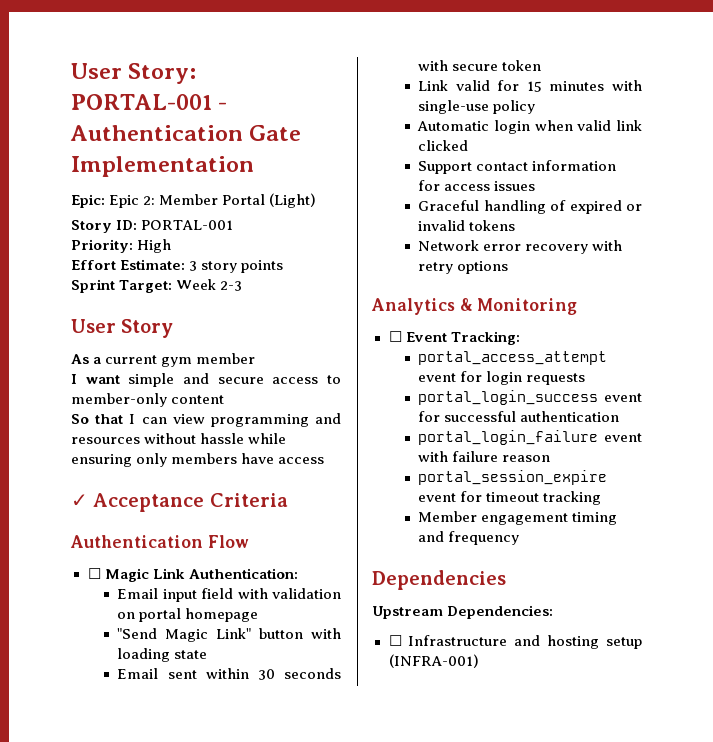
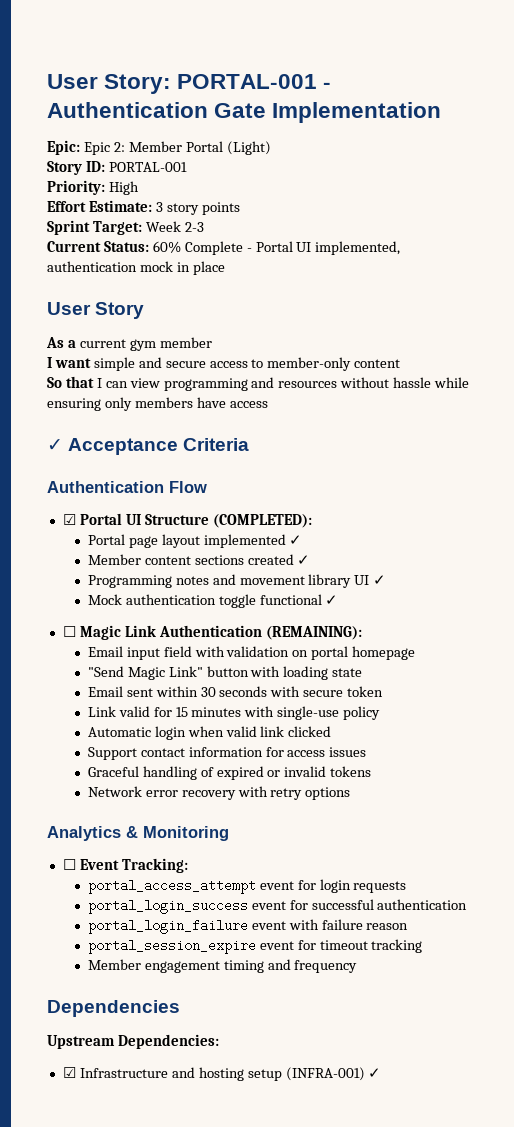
(243, 286) none -> [47,241,401,255] [47,261,225,275] // Current Status: 60% Complete - Portal UI implemented, authentication mock in place
(249, 541) none -> [62,513,312,528] [87,534,303,548] [87,554,311,565] [87,574,387,588] [87,594,339,608] // ☑ Portal UI Structure (COMPLETED): // Portal page layout implemented ✓ // Member content sections created ✓ // Programming notes and movement library UI ✓ // Mock authentication toggle functional ✓
[188,568,298,579] Authentication: -> [158,625,362,640] Authentication (REMAINING):
[388,635,402,646] ☐ -> [62,1067,76,1078] ☑
(479, 661) none -> [368,1068,382,1078] ✓

